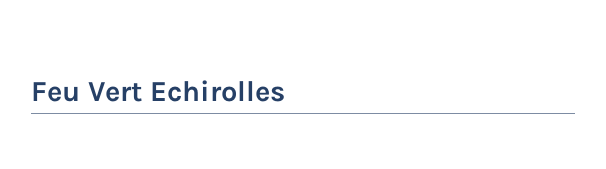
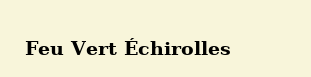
[149,80,285,102] Echirolles -> [123,38,231,55] Échirolles

